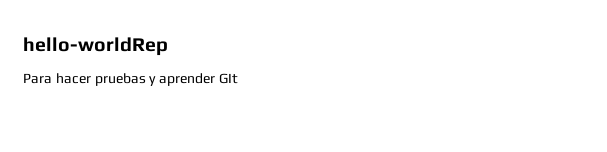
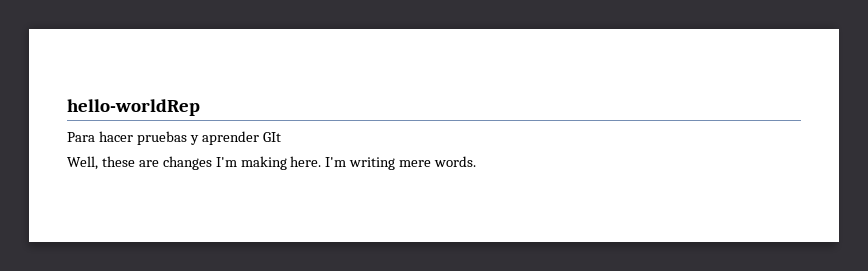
(238, 78) none -> [67,156,477,170] // Well, these are changes I'm making here. I'm writing mere words.

